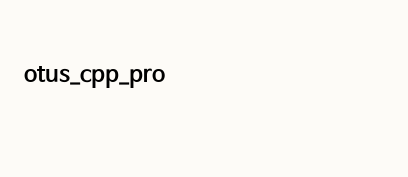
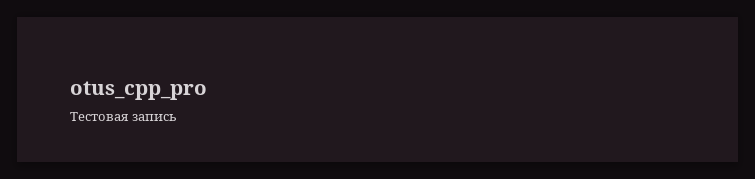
(165, 77) none -> [70,112,177,121] // Тестовая запись

